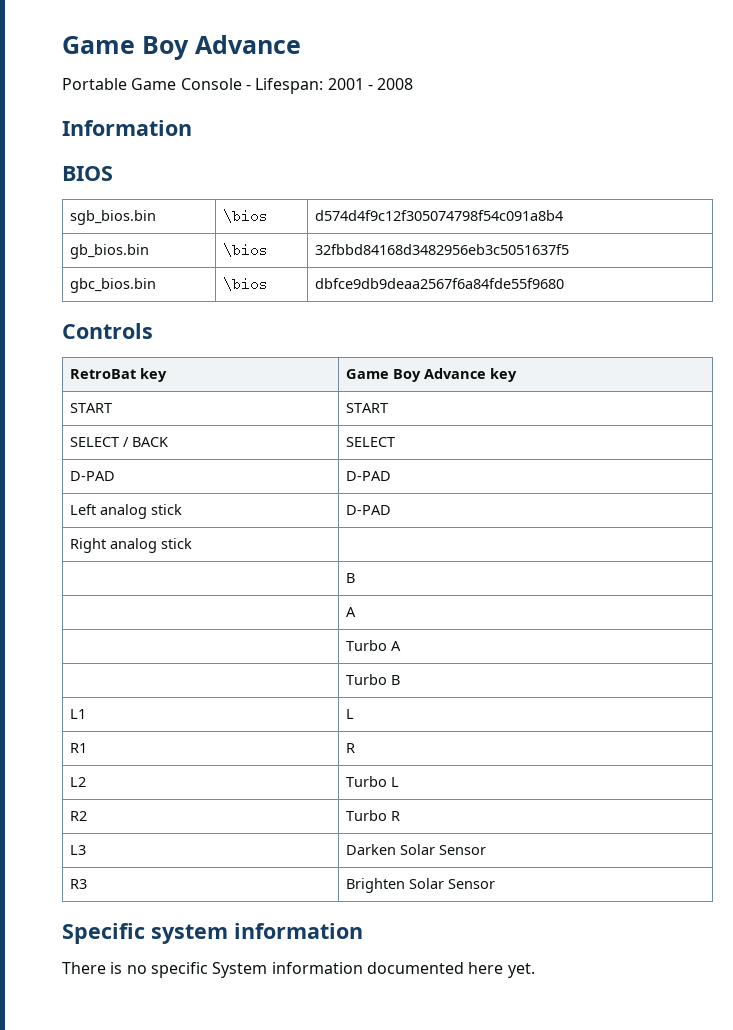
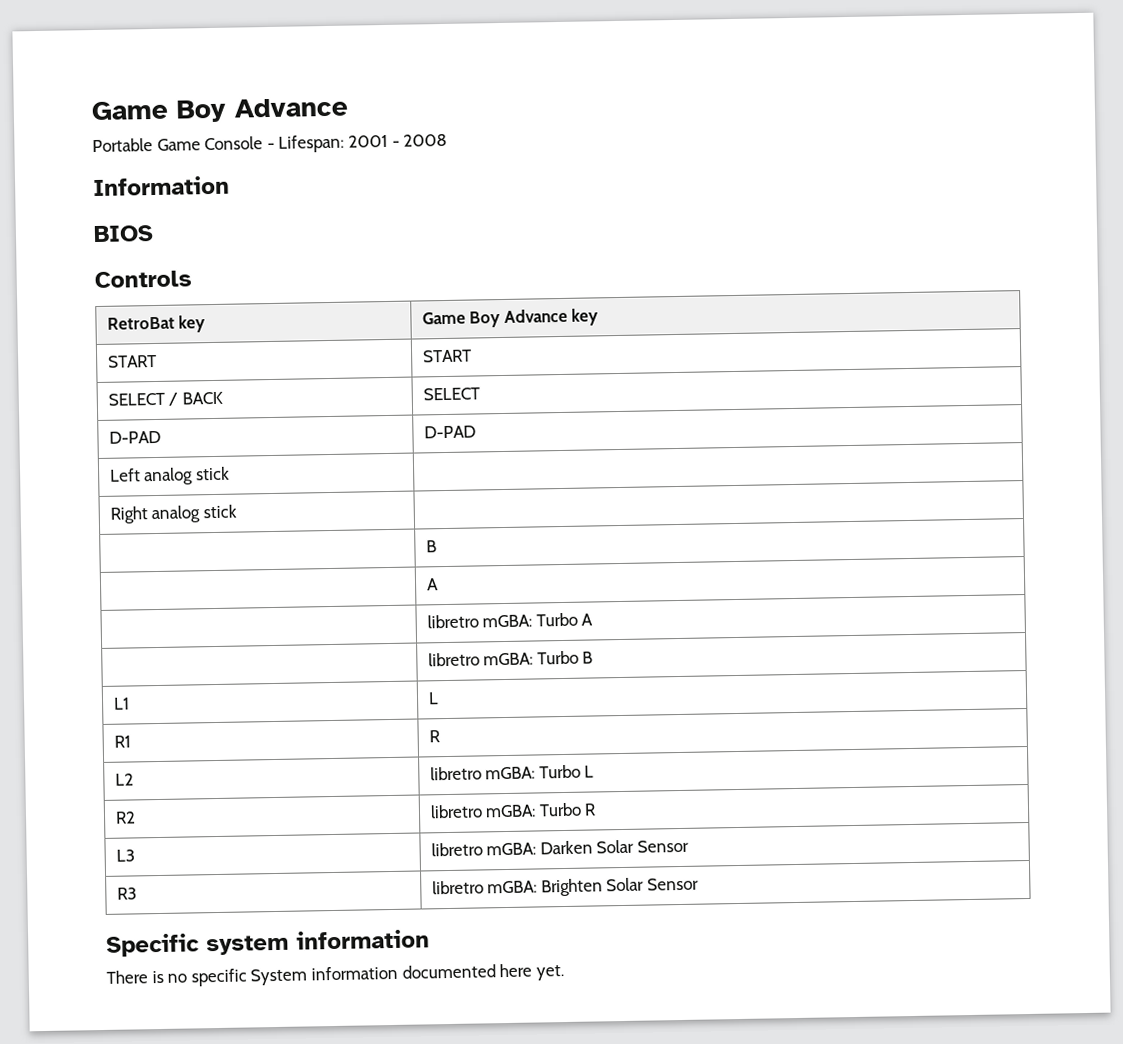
[69,210,156,225] [222,209,268,223] [314,210,563,221] [69,244,149,259] [222,243,268,257] [314,244,569,255] [69,278,156,293] [222,277,268,291] [314,278,564,289] // sgb_bios.bin | \bios | d574d4f9c12f305074798f54c091a8b4 // gb_bios.bin | \bios | 32fbbd84168d3482956eb3c5051637f5 // gbc_bios.bin | \bios | dbfce9db9deaa2567f6a84fde55f9680 -> (154, 234) none
[345,505,391,515] D-PAD -> (230, 473) none
(356, 612) none -> [426,614,533,629] libretro mGBA:
(401, 646) none -> [427,652,534,667] libretro mGBA:
(86, 782) none -> [429,766,536,781] libretro mGBA:
(87, 816) none -> [429,804,537,819] libretro mGBA:
(86, 850) none -> [430,842,537,857] libretro mGBA:
(87, 884) none -> [431,880,538,895] libretro mGBA:

